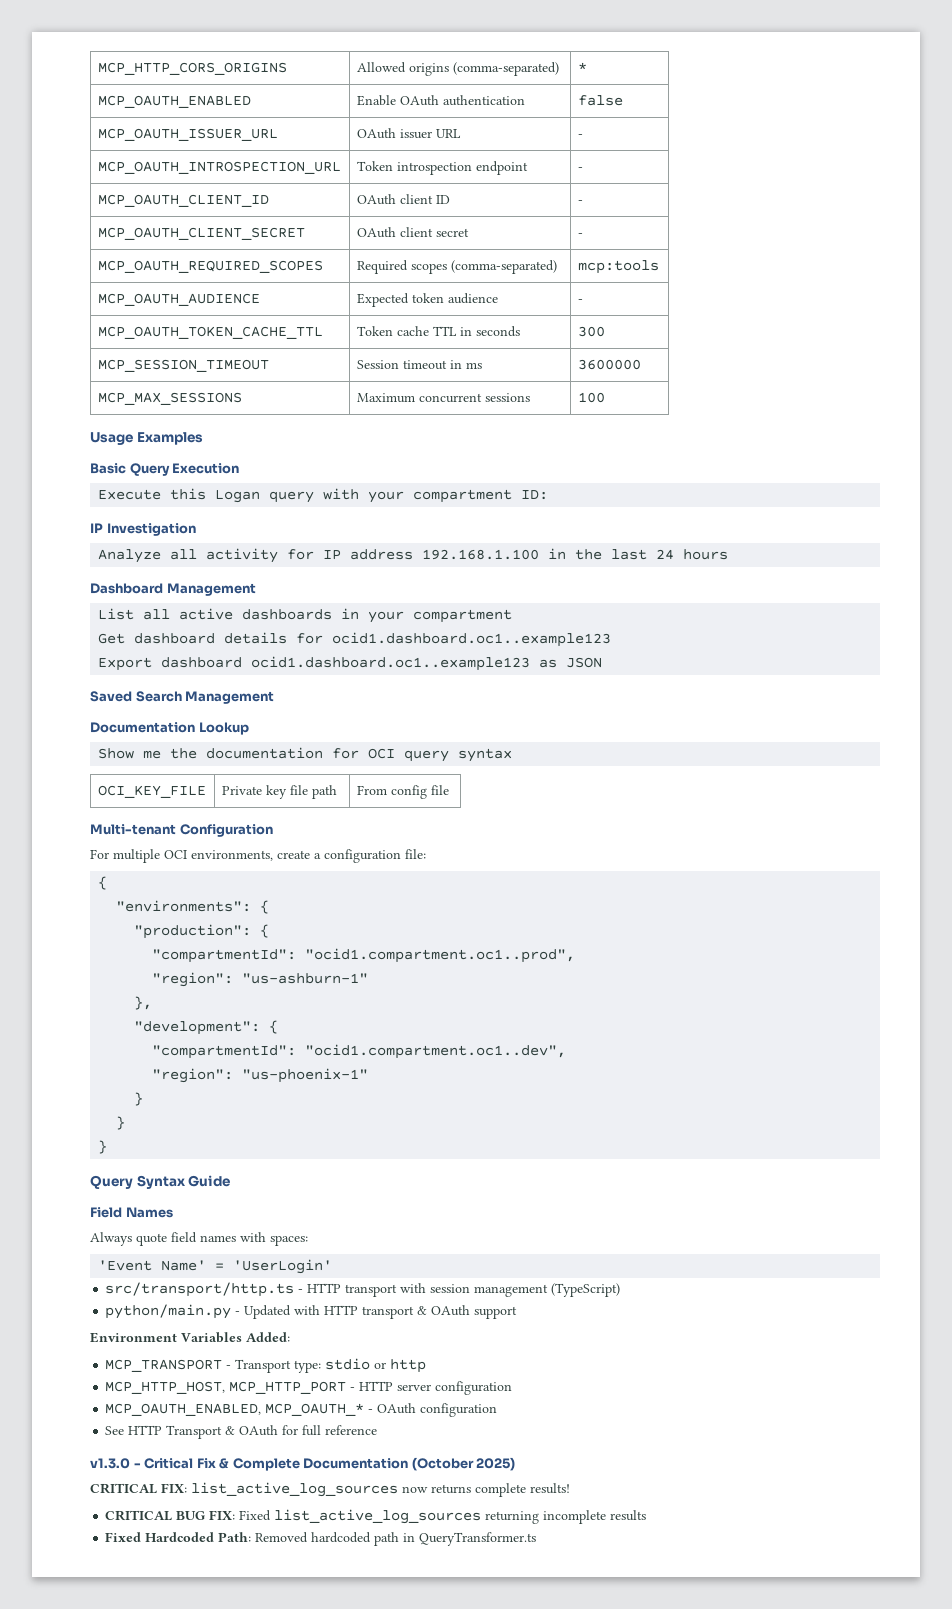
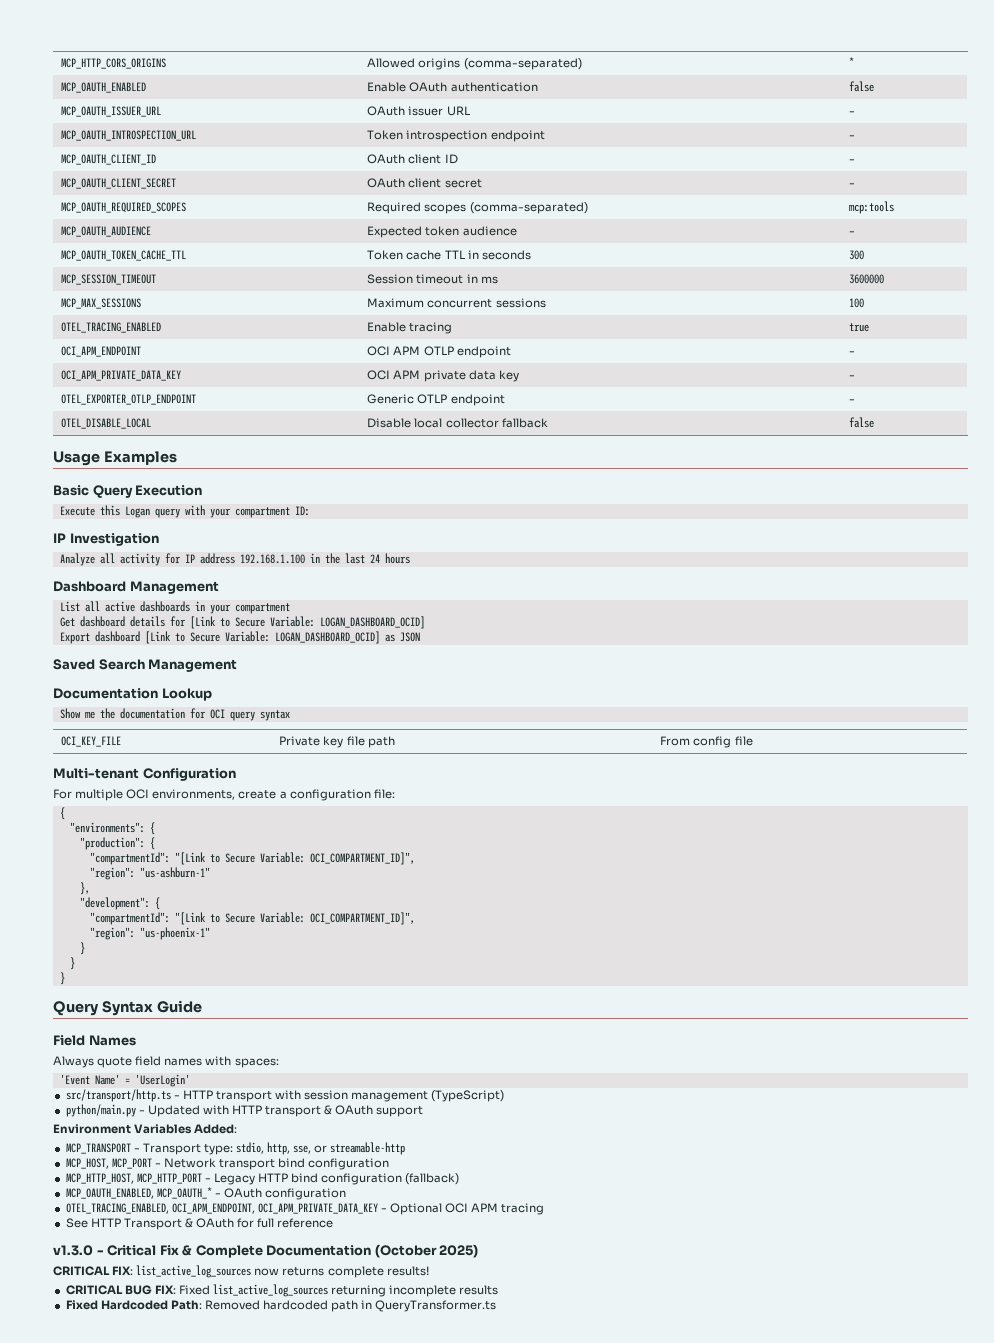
(605, 397) none -> [61,322,162,333] [367,322,453,334] [849,323,870,332] [61,346,142,357] [367,346,511,358] [849,351,856,355] [61,370,182,381] [367,370,519,382] [849,375,856,379] [61,394,197,405] [367,394,505,406] [849,399,856,403] [61,418,152,429] [367,418,548,428] [849,417,875,428] // OTEL_TRACING_ENABLED | Enable tracing | true // OCI_APM_ENDPOINT | OCI APM OTLP endpoint | - // OCI_APM_PRIVATE_DATA_KEY | OCI APM private data key | - // OTEL_EXPORTER_OTLP_ENDPOINT | Generic OTLP endpoint | - // OTEL_DISABLE_LOCAL | Disable local collector fallback | false
[332,632,612,647] [98,656,531,671] ocid1.dashboard.oc1..example123 // Export dashboard ocid1.dashboard.oc1..example123 -> [189,616,425,629] [59,631,380,644] [Link to Secure Variable: LOGAN_DASHBOARD_OCID] // Export dashboard [Link to Secure Variable: LOGAN_DASHBOARD_OCID]
[305,948,576,963] "ocid1.compartment.oc1..prod", -> [174,852,415,865] "[Link to Secure Variable: OCI_COMPARTMENT_ID]",
[305,1044,567,1059] "ocid1.compartment.oc1..dev", -> [174,912,415,925] "[Link to Secure Variable: OCI_COMPARTMENT_ID]",
[325,1358,427,1373] stdio or http -> [236,1142,406,1155] [65,1158,390,1170] stdio, http, sse, or streamable-http // MCP_HOST, MCP_PORT - Network transport bind configuration
[359,1381,513,1395] HTTP server configuration -> [213,1173,460,1185] Legacy HTTP bind configuration (fallback)
(498, 1410) none -> [65,1203,545,1215] // OTEL_TRACING_ENABLED, OCI_APM_ENDPOINT, OCI_APM_PRIVATE_DATA_KEY - Optional OCI APM tracing

